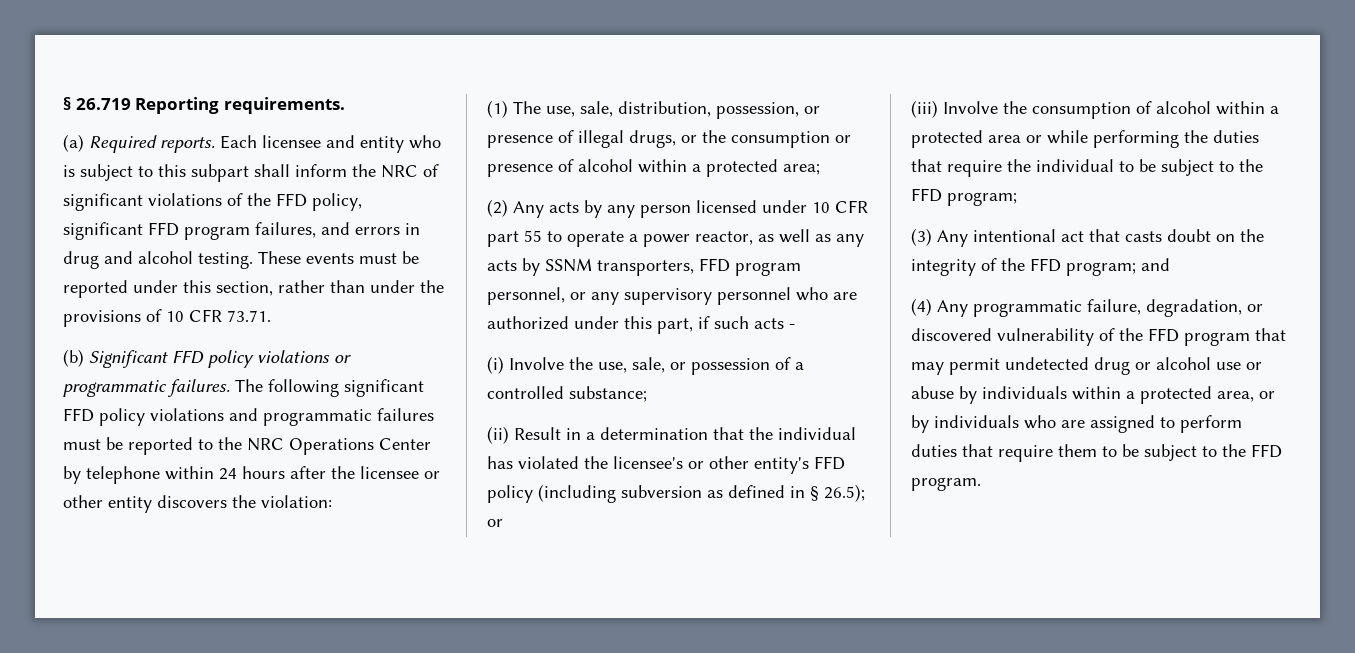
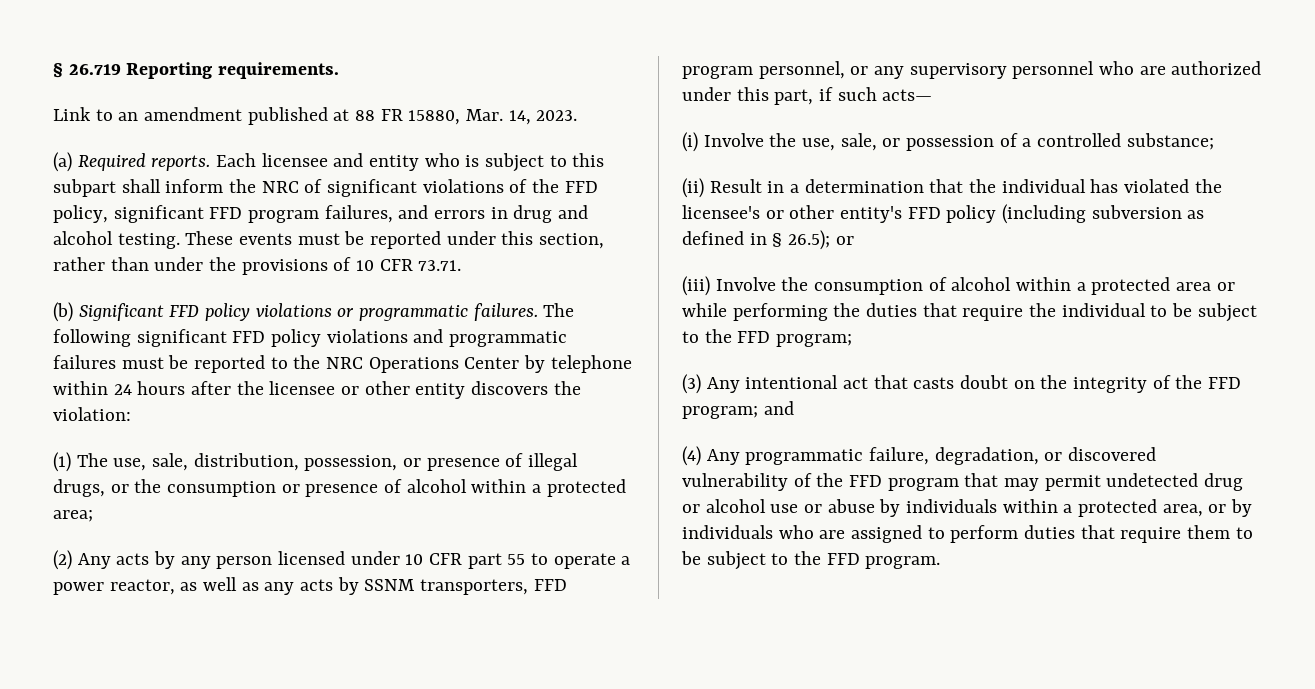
(345, 105) none -> [53,107,578,125] // Link to an amendment published at 88 FR 15880, Mar. 14, 2023.
[754,318,795,329] acts - -> [882,89,933,101] acts—

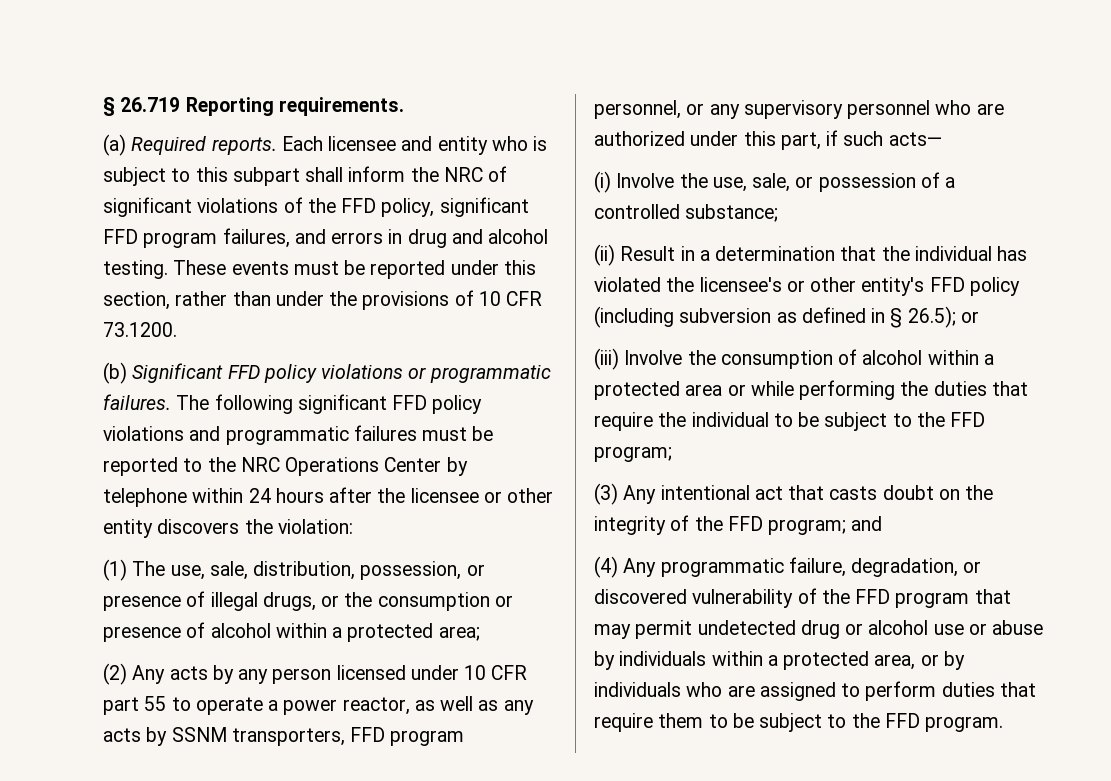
[53,107,578,125] // Link to an amendment published at 88 FR 15880, Mar. 14, 2023. -> (404, 106) none
[418,260,462,271] 73.71. -> [103,322,177,337] 73.1200.

